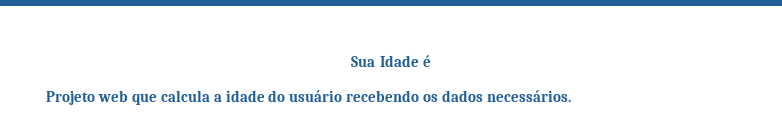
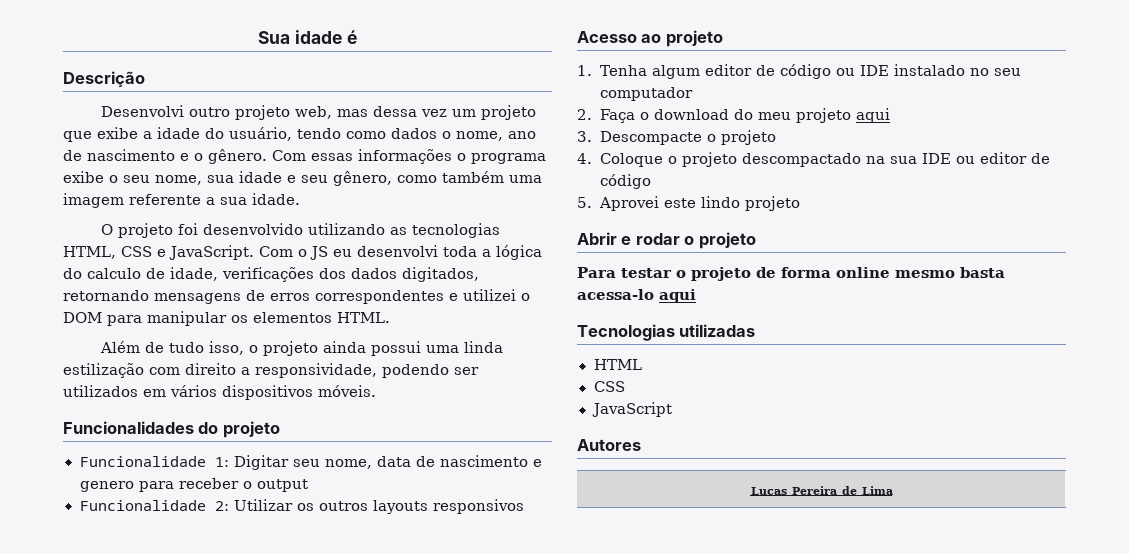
[379,55,419,67] Idade -> [295,30,342,44] idade
[46,90,572,105] Projeto web que calcula a idade do usuário recebendo os dados necessários. -> [63,71,145,87] [101,105,537,120] [63,127,536,142] [63,149,546,164] [63,171,542,186] [63,193,300,208] [101,223,501,238] [63,245,542,260] [63,267,479,282] [63,289,530,304] [63,311,390,326] [100,341,504,356] [63,363,479,378] [63,385,376,400] [63,421,280,438] [79,455,542,470] [79,478,308,492] [79,499,524,514] [577,30,723,47] [577,64,1022,79] [599,87,693,101] [577,108,891,123] [577,130,776,145] [577,152,1050,167] [599,174,651,189] [577,196,800,211] [577,232,756,249] [577,267,1005,281] [577,289,696,303] [577,324,756,341] [593,359,642,370] [593,381,625,392] [591,402,672,417] [577,439,641,451] [750,486,893,495] Descrição // Desenvolvi outro projeto web, mas dessa vez um projeto que exibe a idade do usuário, tendo como dados o nome, ano de nascimento e o gênero. Com essas informações o programa exibe o seu nome, sua idade e seu gênero, como também uma imagem referente a sua idade. // O projeto foi desenvolvido utilizando as tecnologias HTML, CSS e JavaScript. Com o JS eu desenvolvi toda a lógica do calculo de idade, verificações dos dados digitados, retornando mensagens de erros correspondentes e utilizei o DOM para manipular os elementos HTML. // Além de tudo isso, o projeto ainda possui uma linda estilização com direito a responsividade, podendo ser utilizados em vários dispositivos móveis. // Funcionalidades do projeto // Funcionalidade 1: Digitar seu nome, data de nascimento e genero para receber o output // Funcionalidade 2: Utilizar os outros layouts responsivos // Acesso ao projeto // 1. Tenha algum editor de código ou IDE instalado no seu computador // 2. Faça o download do meu projeto aqui // 3. Descompacte o projeto // 4. Coloque o projeto descompactado na sua IDE ou editor de código // 5. Aprovei este lindo projeto // Abrir e rodar o projeto // Para testar o projeto de forma online mesmo basta acessa-lo aqui // Tecnologias utilizadas // HTML // CSS // JavaScript // Autores // Lucas Pereira de Lima

